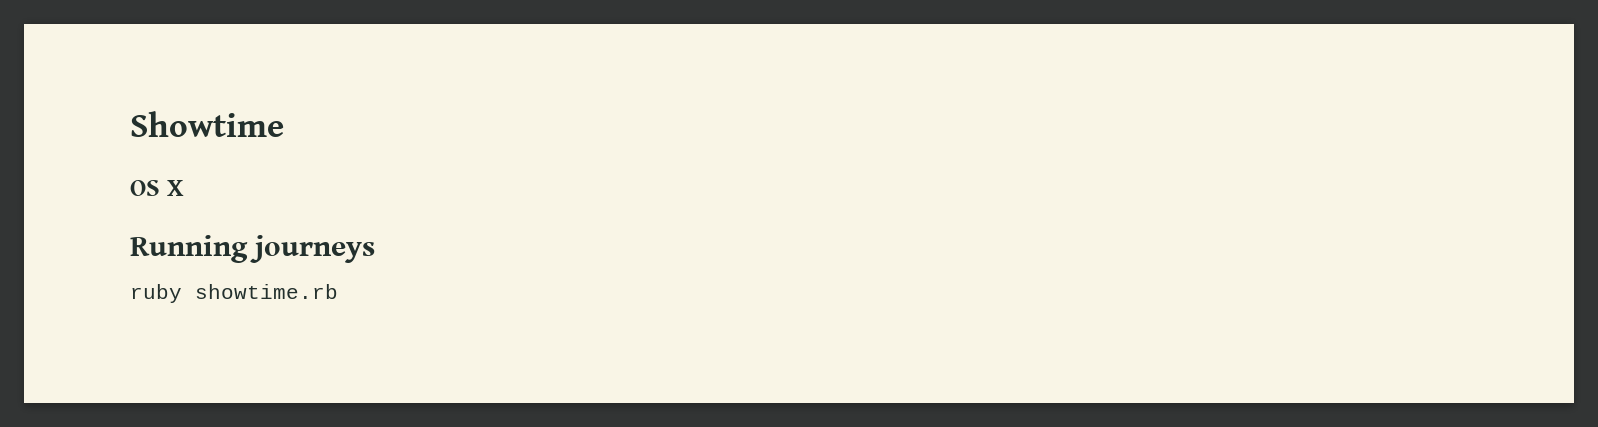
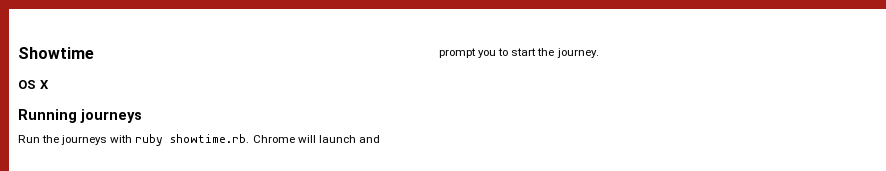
[130,284,338,303] ruby showtime.rb -> [18,134,380,146] [439,48,599,58] Run the journeys with ruby showtime.rb. Chrome will launch and prompt you to start the journey.

